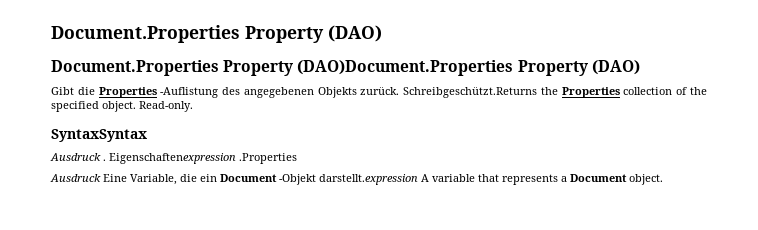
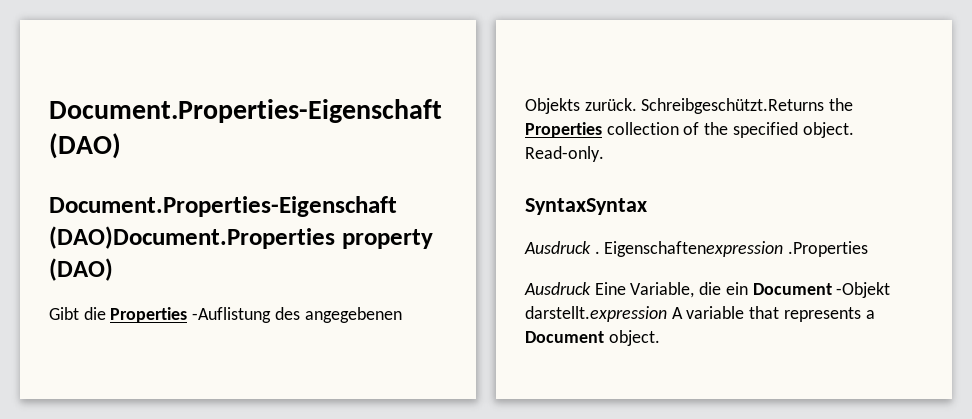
[51,25,382,43] [51,60,588,76] Document.Properties Property (DAO) // Document.Properties Property (DAO)Document.Properties Property -> [49,99,442,123] [49,133,121,159] [49,196,397,217] [49,226,433,249] Document.Properties-Eigenschaft (DAO) // Document.Properties-Eigenschaft (DAO)Document.Properties property

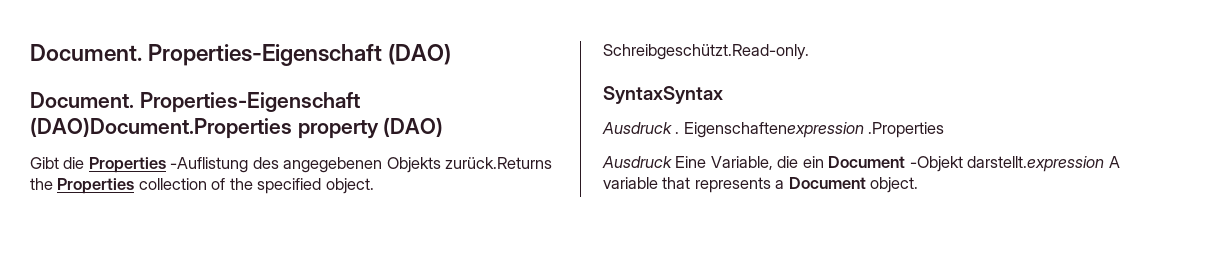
[49,99,442,123] [49,133,121,159] [49,196,397,217] Document.Properties-Eigenschaft (DAO) // Document.Properties-Eigenschaft -> [30,44,452,66] [30,92,360,113] Document. Properties-Eigenschaft (DAO) // Document. Properties-Eigenschaft
[584,98,825,114] zurück. Schreibgeschützt.Returns -> [445,157,553,169] zurück.Returns
[525,146,604,162] Read-only. -> [603,44,809,60] Schreibgeschützt.Read-only.

